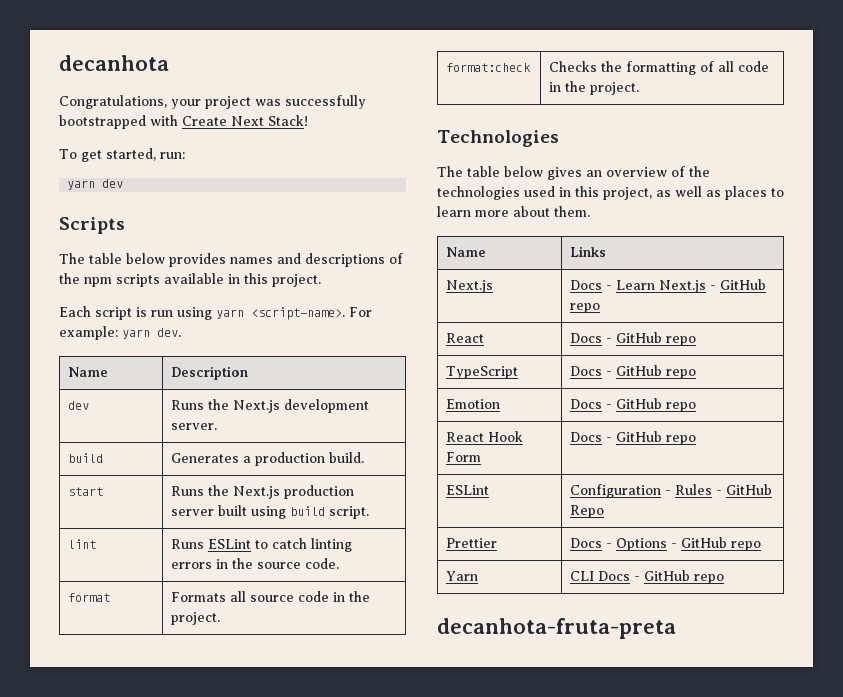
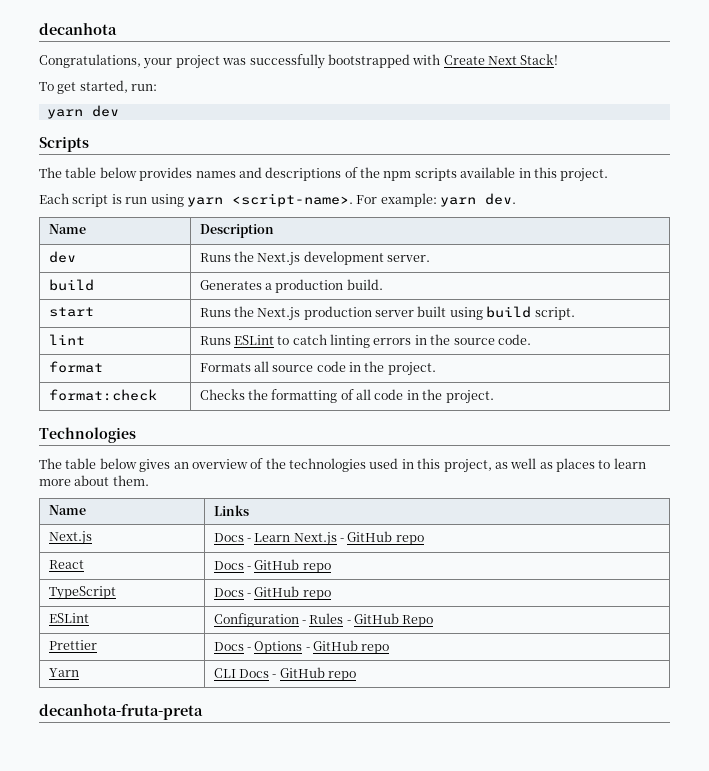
[446,399,501,409] [570,398,697,412] [446,431,524,442] [446,452,482,462] [570,431,697,445] // Emotion | Docs - GitHub repo // React Hook Form | Docs - GitHub repo -> (331, 595) none

